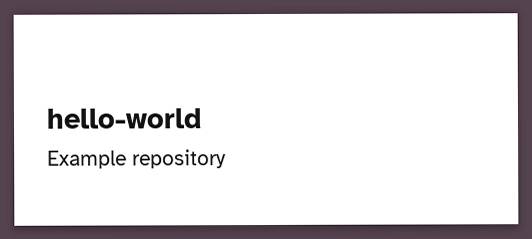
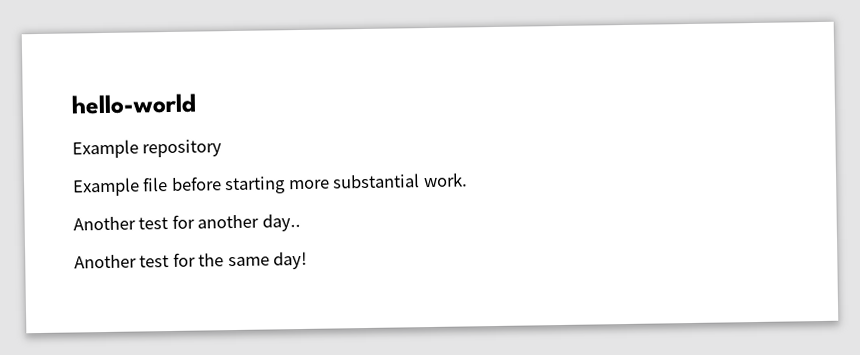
(227, 159) none -> [72,172,468,197] [73,213,301,232] [74,251,308,270] // Example file before starting more substantial work. // Another test for another day.. // Another test for the same day!

